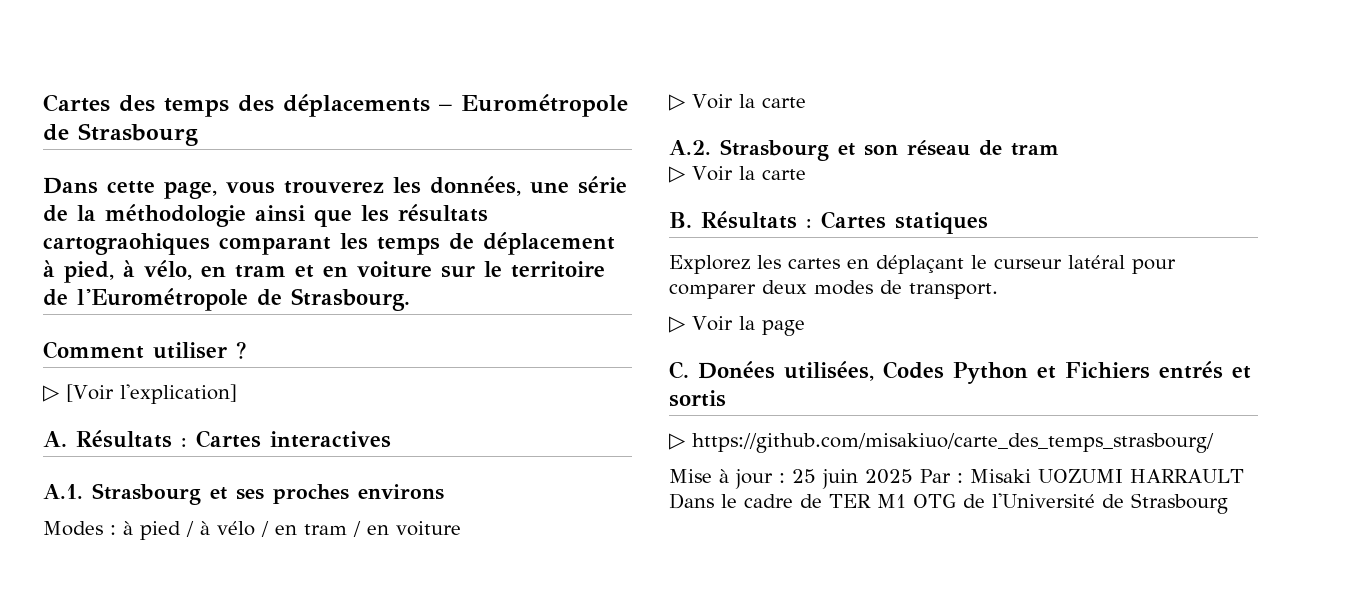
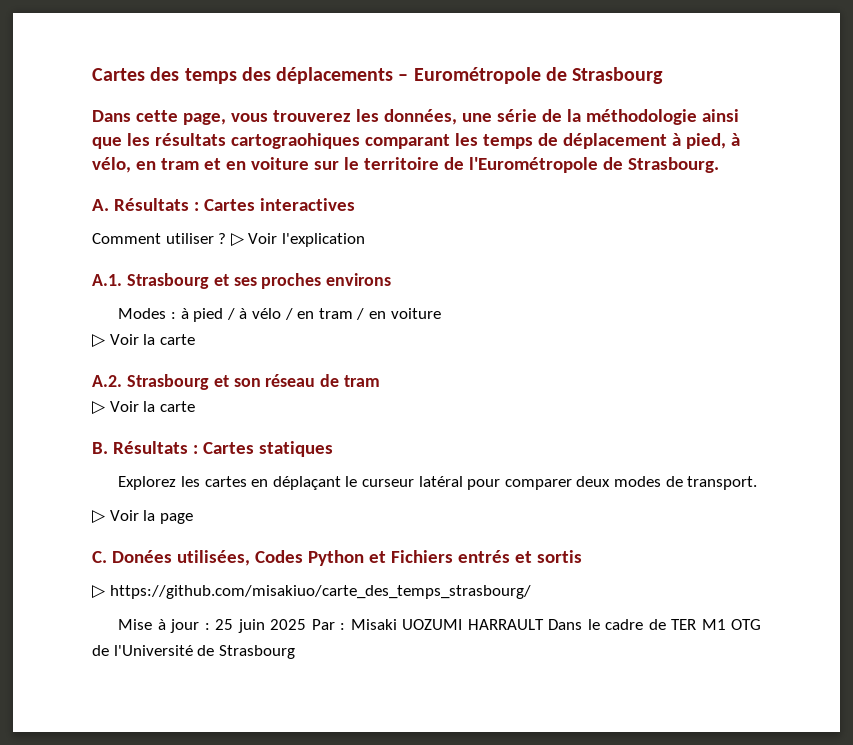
[43,341,246,359] [43,384,237,404] // Comment utiliser ? // ▷ [Voir l'explication] -> (719, 165) none
(391, 439) none -> [92,233,365,247] // Comment utiliser ? ▷ Voir l'explication

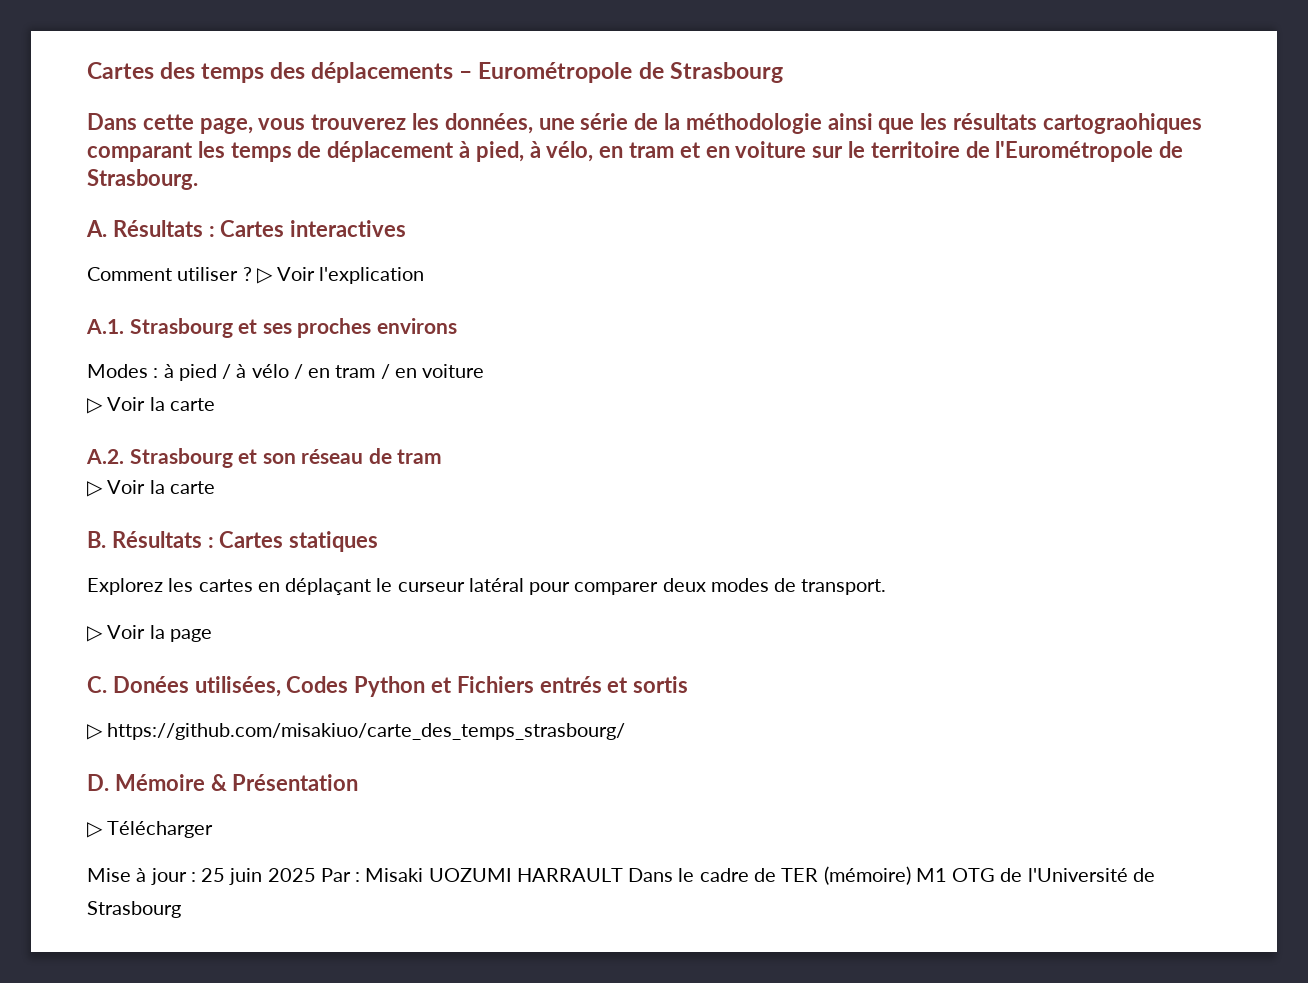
(531, 592) none -> [87,774,359,791] [87,821,214,838] // D. Mémoire & Présentation // ▷ Télécharger
(697, 624) none -> [823,866,911,885] (mémoire)

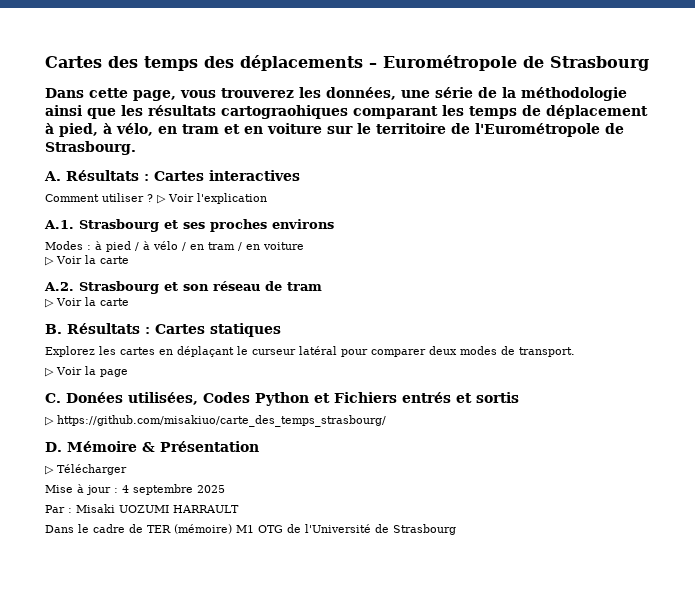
[201,868,263,885] 25 juin -> [122,484,193,495] 4 septembre
(316, 875) none -> (225, 489) //
(623, 875) none -> (239, 509) //

